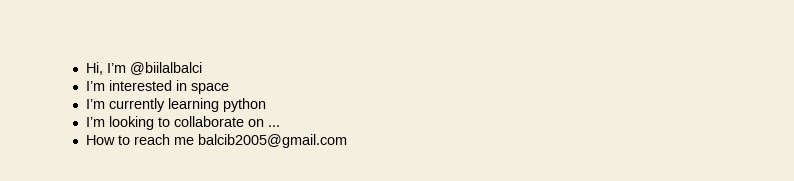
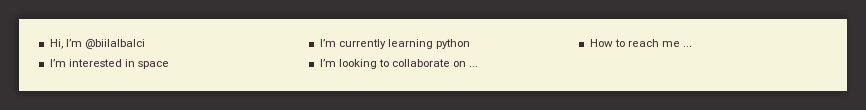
[197,134,347,148] balcib2005@gmail.com -> [683,45,693,47] ...

